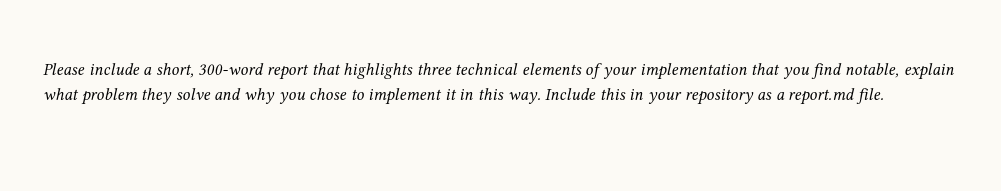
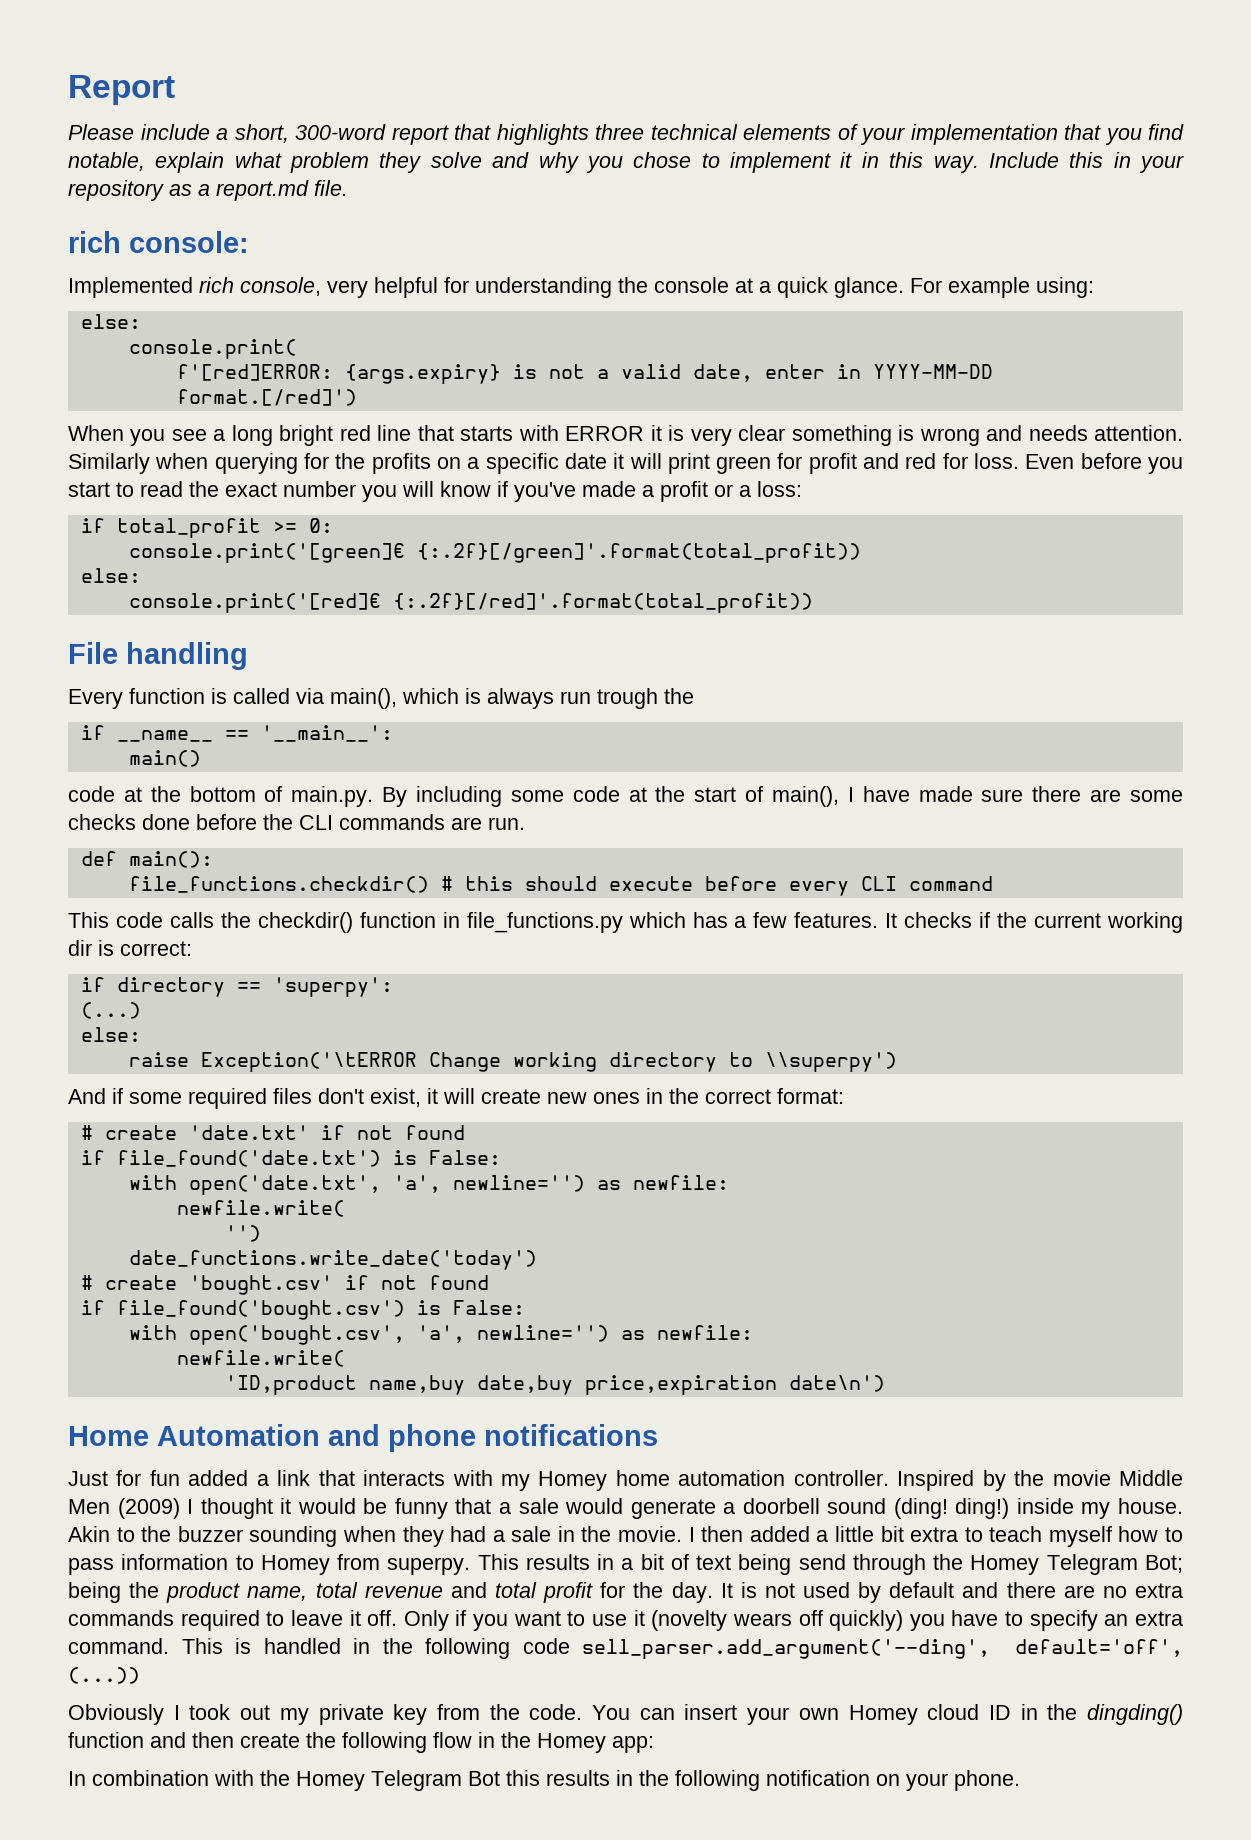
(43, 69) none -> [68,75,175,105] Report //
(884, 96) none -> [68,231,249,253] [68,277,1094,298] [80,314,141,329] [128,339,297,359] [176,364,993,384] [176,389,357,406] [68,425,1183,446] [68,453,1184,474] [68,481,802,502] [80,518,333,538] [128,543,861,563] [80,568,141,583] [128,593,813,613] [68,642,248,670] [68,688,694,709] [80,725,393,742] [128,750,201,767] [68,786,1184,807] [68,814,525,830] [80,851,213,868] [128,876,993,896] [68,912,1183,933] [68,940,192,956] [80,977,393,997] [80,1002,141,1019] [80,1027,141,1042] [128,1052,897,1072] [68,1088,844,1109] [80,1125,465,1140] [80,1150,501,1167] [128,1175,729,1195] [176,1200,345,1217] [224,1225,261,1242] [128,1250,537,1270] [80,1275,489,1295] [80,1300,525,1320] [128,1325,753,1345] [176,1350,345,1367] [224,1375,885,1395] [68,1424,658,1452] [68,1470,1183,1491] [68,1498,1183,1519] [68,1526,1184,1547] [68,1554,1184,1575] [68,1582,1183,1603] [68,1610,1183,1631] [68,1638,1183,1659] [68,1667,140,1684] [68,1704,1184,1725] [68,1732,654,1753] [68,1770,1020,1791] // rich console: // Implemented rich console, very helpful for understanding the console at a quick glance. For example using: // else: // console.print( // f'[red]ERROR: {args.expiry} is not a valid date, enter in YYYY-MM-DD format.[/red]') // When you see a long bright red line that starts with ERROR it is very clear something is wrong and needs attention. Similarly when querying for the profits on a specific date it will print green for profit and red for loss. Even before you start to read the exact number you will know if you've made a profit or a loss: // if total_profit >= 0: // console.print('[green]€ {:.2f}[/green]'.format(total_profit)) // else: // console.print('[red]€ {:.2f}[/red]'.format(total_profit)) // File handling // Every function is called via main(), which is always run trough the // if __name__ == '__main__': // main() // code at the bottom of main.py. By including some code at the start of main(), I have made sure there are some checks done before the CLI commands are run. // def main(): // file_functions.checkdir() # this should execute before every CLI command // This code calls the checkdir() function in file_functions.py which has a few features. It checks if the current working dir is correct: // if directory == 'superpy': // (...) // else: // raise Exception('\tERROR Change working directory to \\superpy') // And if some required files don't exist, it will create new ones in the correct format: // # create 'date.txt' if not found // if file_found('date.txt') is False: // with open('date.txt', 'a', newline='') as newfile: // newfile.write( // '') // date_functions.write_date('today') // # create 'bought.csv' if not found // if file_found('bought.csv') is False: // with open('bought.csv', 'a', newline='') as newfile: // newfile.write( // 'ID,product name,buy date,buy price,expiration date\n') // Home Automation and phone notifications // Just for fun added a link that interacts with my Homey home automation controller. Inspired by the movie Middle Men (2009) I thought it would be funny that a sale would generate a doorbell sound (ding! ding!) inside my house. Akin to the buzzer sounding when they had a sale in the movie. I then added a little bit extra to teach myself how to pass information to Homey from superpy. This results in a bit of text being send through the Homey Telegram Bot; being the product name, total revenue and total profit for the day. It is not used by default and there are no extra commands required to leave it off. Only if you want to use it (novelty wears off quickly) you have to specify an extra command. This is handled in the following code sell_parser.add_argument('--ding', default='off', (...)) // Obviously I took out my private key from the code. You can insert your own Homey cloud ID in the dingding() function and then create the following flow in the Homey app: // In combination with the Homey Telegram Bot this results in the following notification on your phone.

